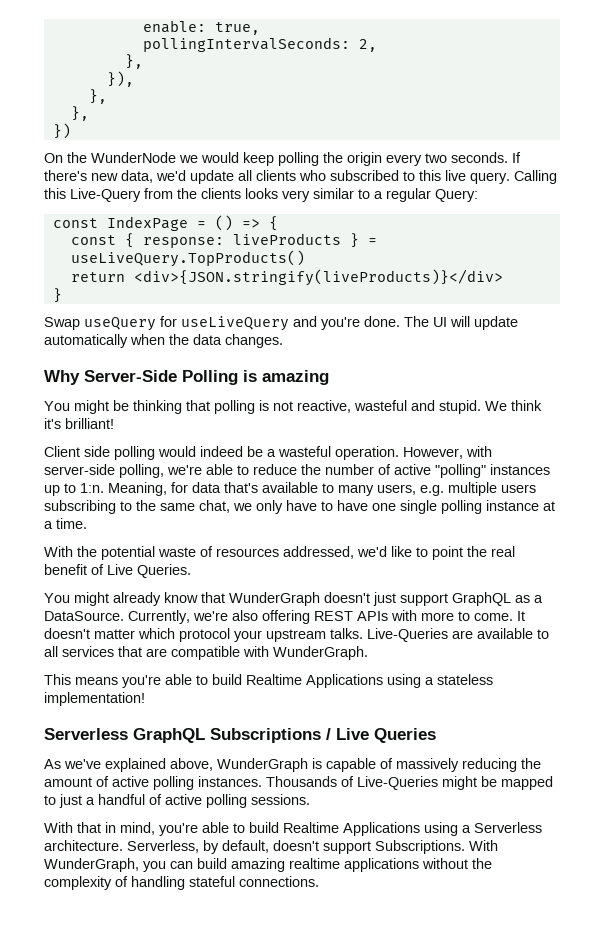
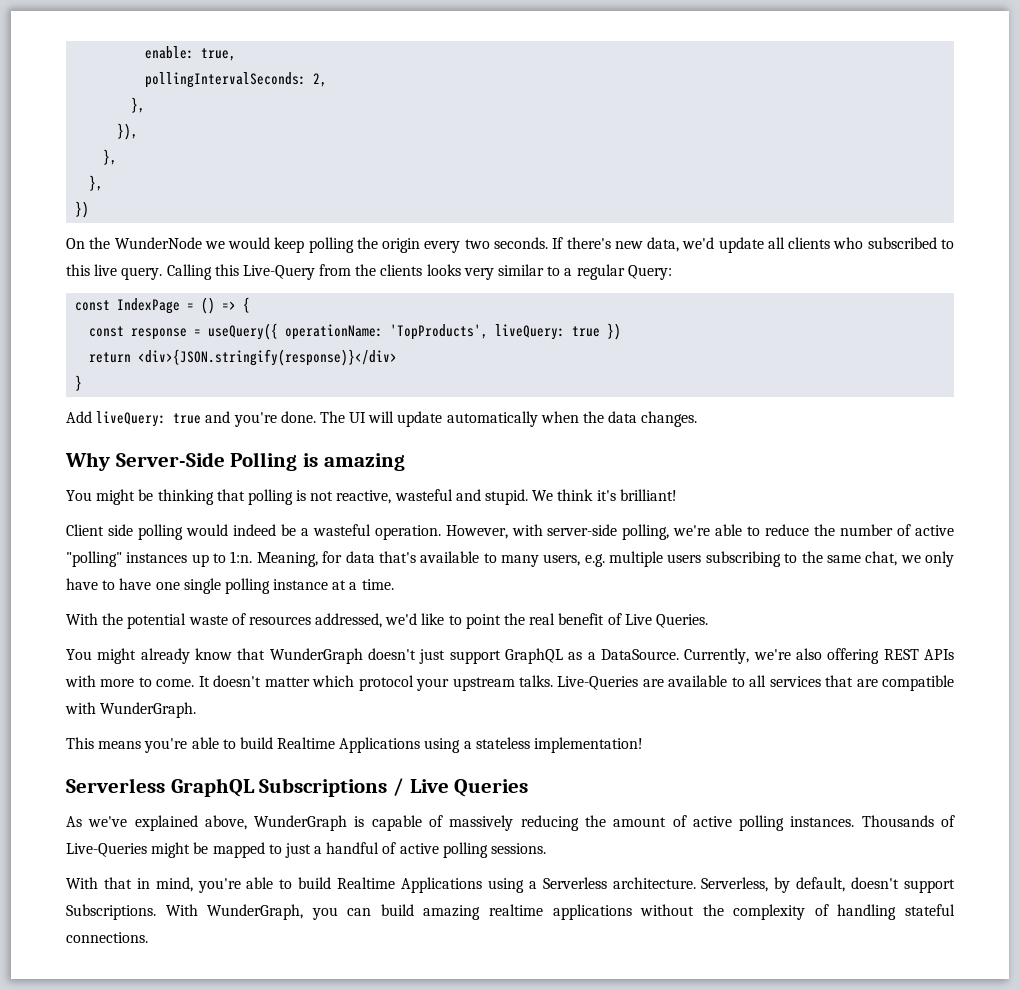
[124,233,377,248] [70,250,305,267] { response: liveProducts } = useLiveQuery.TopProducts() -> [131,323,622,340] response = useQuery({ operationName: 'TopProducts', liveQuery: true })
[133,269,503,286] <div>{JSON.stringify(liveProducts)}</div> -> [138,349,398,366] <div>{JSON.stringify(response)}</div>
[44,316,289,331] Swap useQuery for useLiveQuery -> [66,411,202,427] Add liveQuery: true

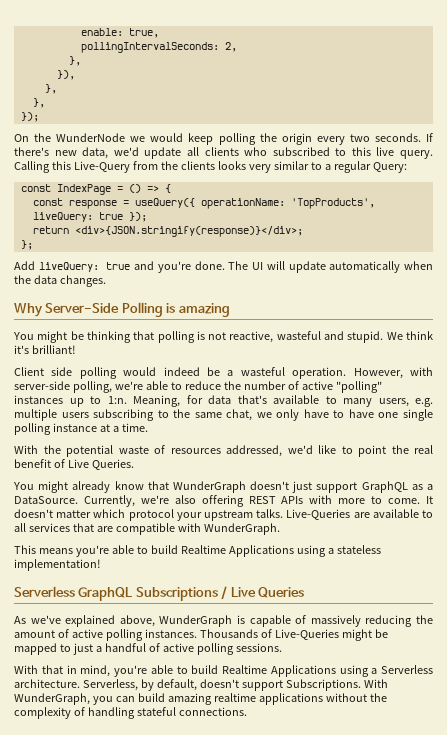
[75,201,90,218] }) -> [20,112,39,122] });
[607,323,622,340] }) -> [128,212,147,222] });
[138,349,398,366] [75,375,83,391] <div>{JSON.stringify(response)}</div> // } -> [74,226,303,237] [20,240,33,250] <div>{JSON.stringify(response)}</div>; // };

